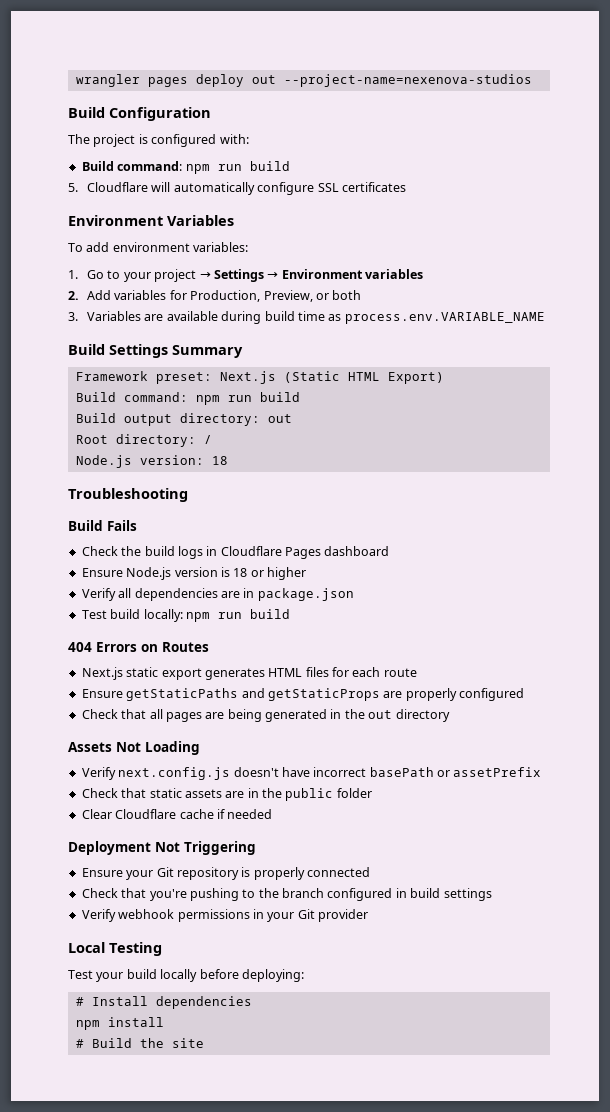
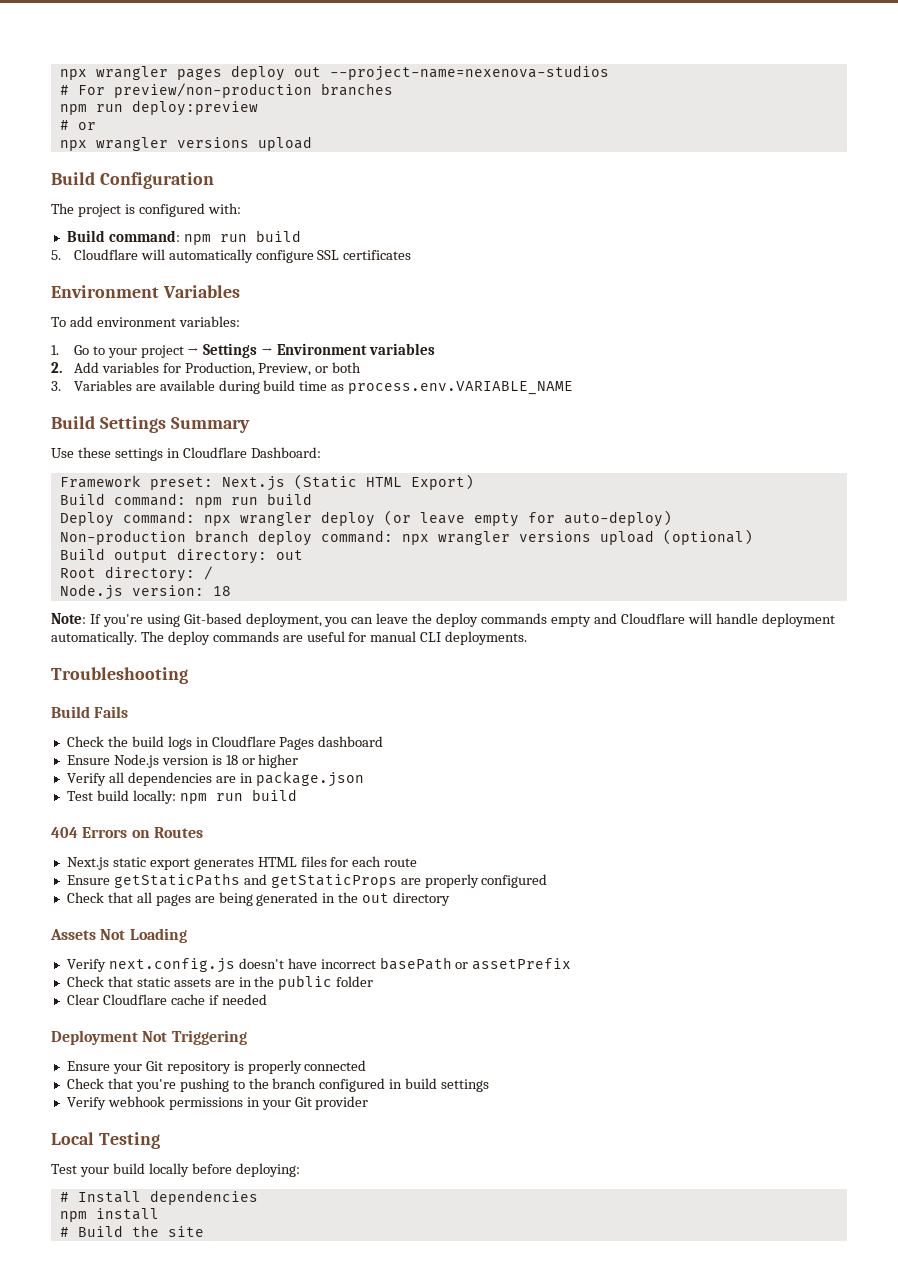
(75, 80) none -> [59,69,87,80] npx
(532, 80) none -> [59,83,393,98] [59,100,258,116] [59,120,96,130] [59,136,312,151] // # For preview/non-production branches // npm run deploy:preview // # or // npx wrangler versions upload
(243, 351) none -> [51,447,321,461] // Use these settings in Cloudflare Dashboard:
(300, 397) none -> [59,510,672,527] [59,529,753,546] // Deploy command: npx wrangler deploy (or leave empty for auto-deploy) // Non-production branch deploy command: npx wrangler versions upload (optional)
(228, 460) none -> [51,613,835,627] [51,631,528,645] // Note: If you're using Git-based deployment, you can leave the deploy commands empty and Cloudflare will handle deployment automatically. The deploy commands are useful for manual CLI deployments.

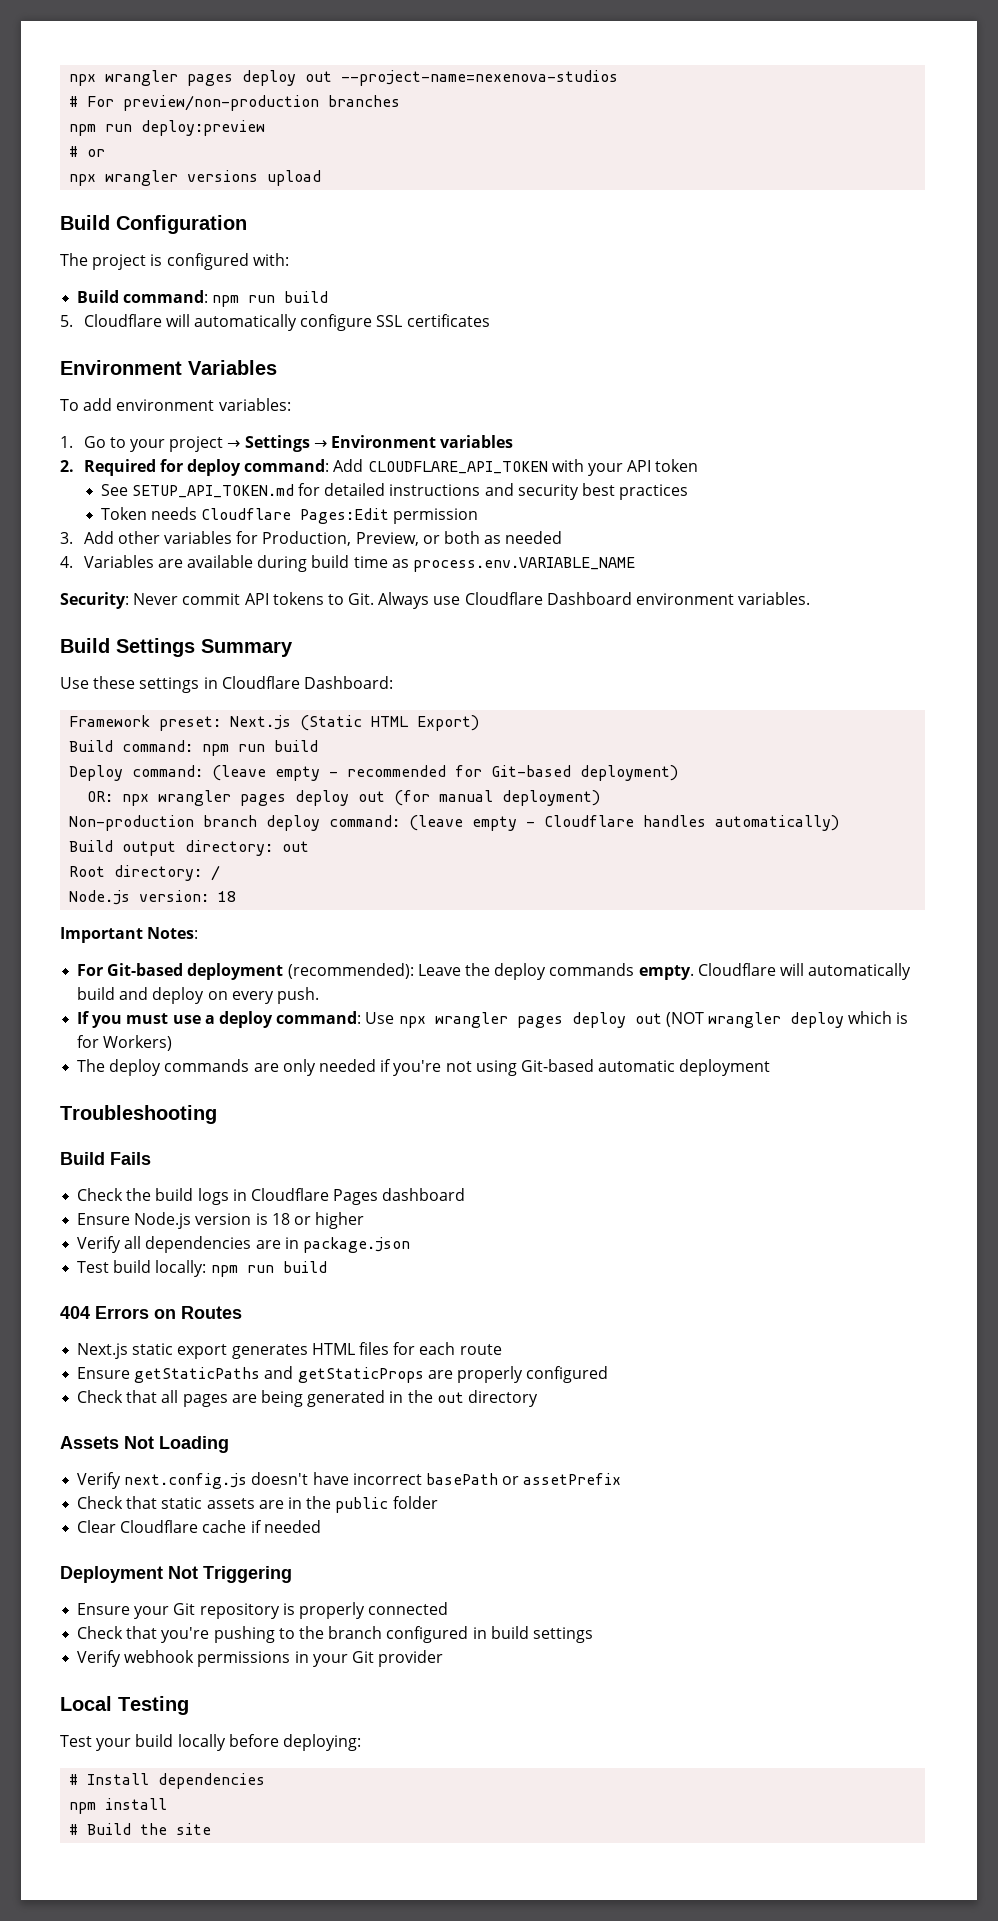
[73,362,99,373] Add -> [83,459,699,476] [100,483,689,500] [100,507,479,524] [60,531,160,544] Required for deploy command: Add CLOUDFLARE_API_TOKEN with your API token // See SETUP_API_TOKEN.md for detailed instructions and security best practices // Token needs Cloudflare Pages:Edit permission // 3. Add other
[51,381,61,391] // 3. -> [484,531,563,544] [60,556,73,568] as needed // 4.
(574, 388) none -> [60,592,811,609] // Security: Never commit API tokens to Git. Always use Cloudflare Dashboard environment variables.
[203,510,672,527] [59,529,753,546] npx wrangler deploy (or leave empty for auto-deploy) // Non-production branch deploy command: npx wrangler versions upload (optional) -> [212,765,679,781] [87,790,601,806] [69,815,840,831] (leave empty - recommended for Git-based deployment) // OR: npx wrangler pages deploy out (for manual deployment) // Non-production branch deploy command: (leave empty - Cloudflare handles automatically)
[51,613,835,627] [51,631,528,645] Note: If you're using Git-based deployment, you can leave the deploy commands empty and Cloudflare will handle deployment automatically. The deploy commands are useful for manual CLI deployments. -> [60,927,199,943] [77,963,912,980] [77,987,319,1004] [77,1011,909,1028] [77,1035,173,1051] [77,1059,771,1076] Important Notes: // For Git-based deployment (recommended): Leave the deploy commands empty. Cloudflare will automatically build and deploy on every push. // If you must use a deploy command: Use npx wrangler pages deploy out (NOT wrangler deploy which is for Workers) // The deploy commands are only needed if you're not using Git-based automatic deployment

